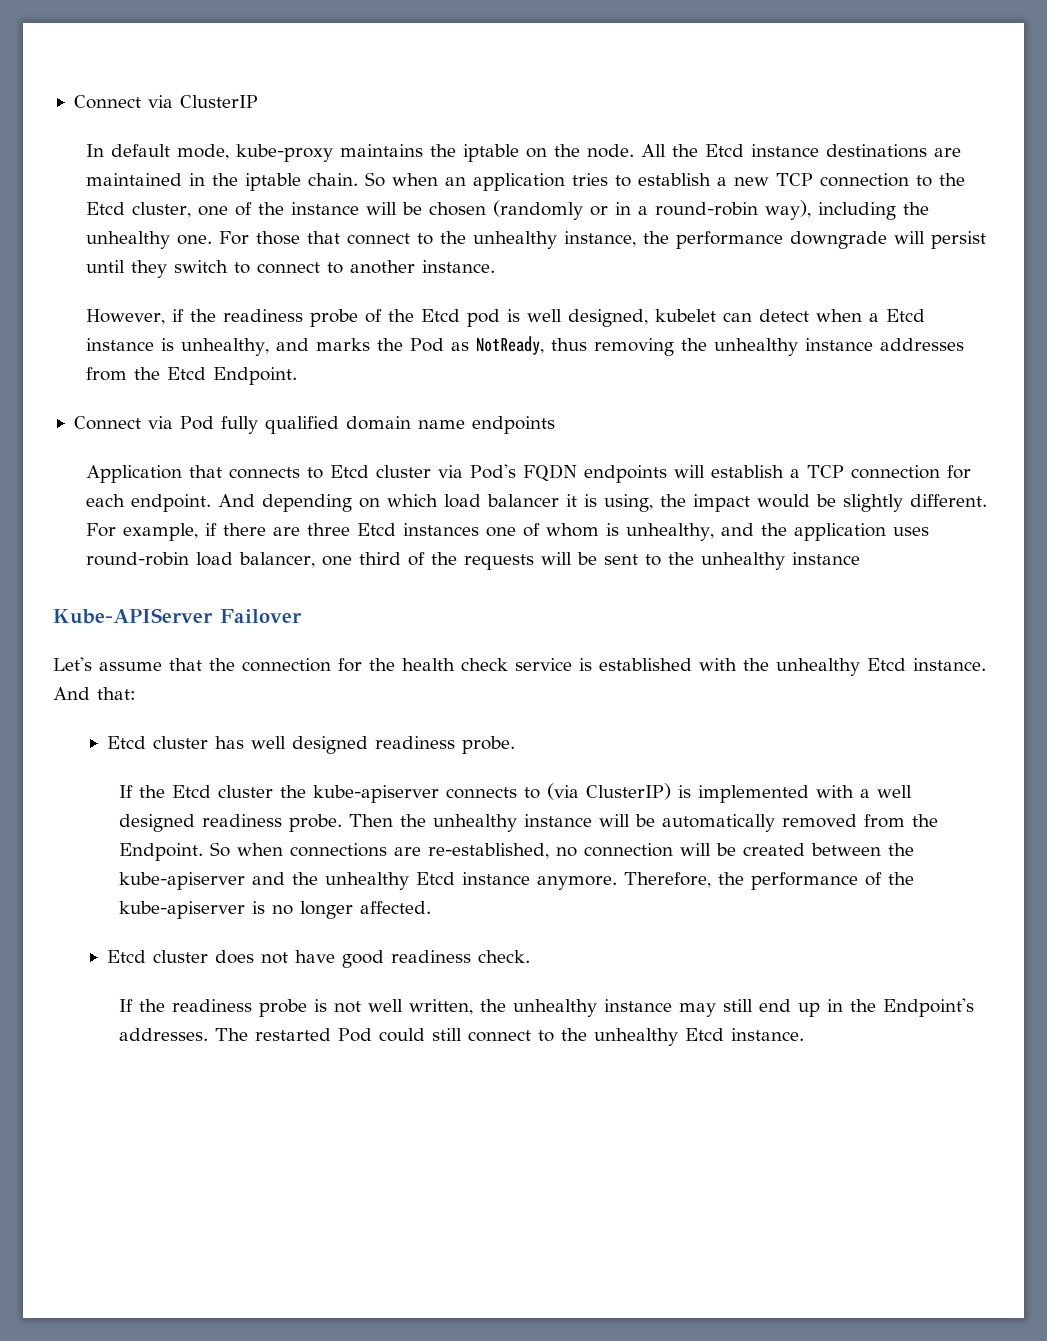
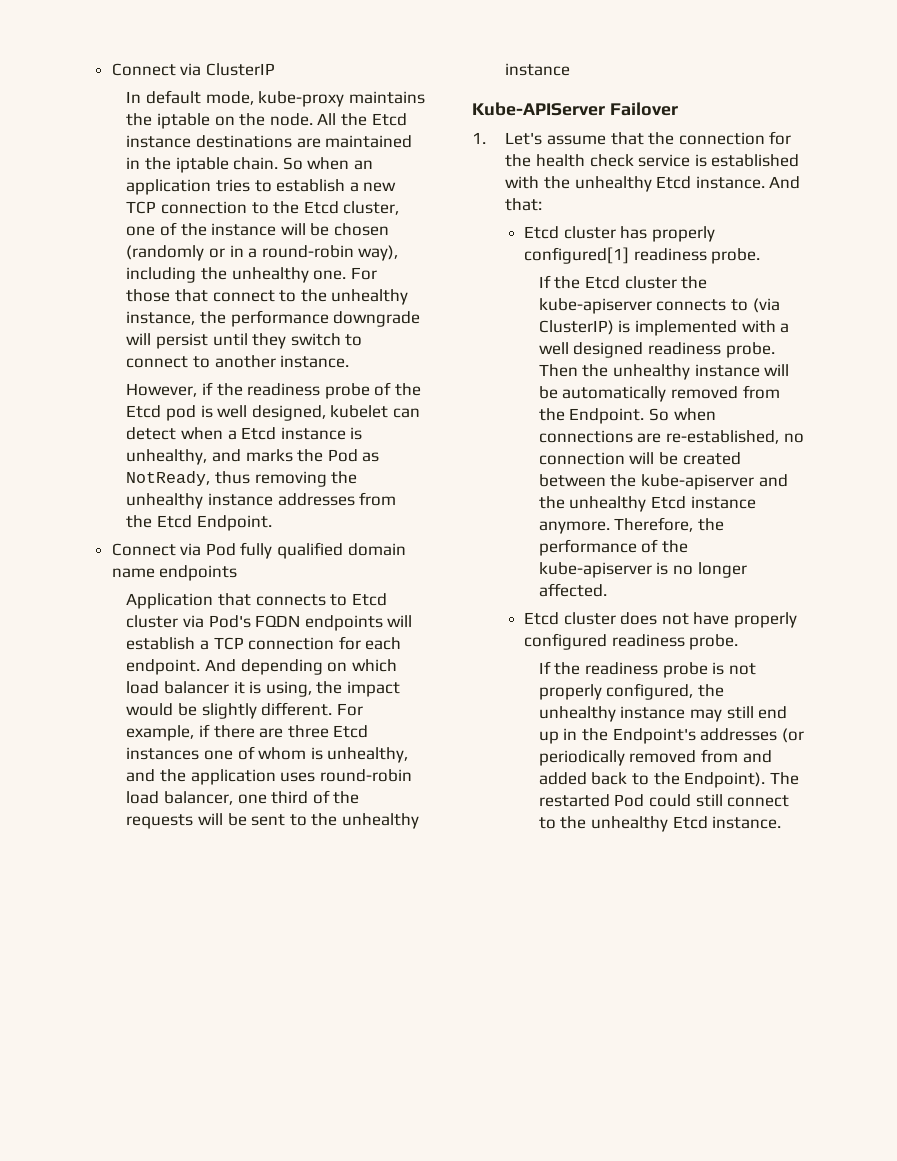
(302, 616) none -> [472,132,486,144] 1.
[251,736,369,754] well designed -> [651,226,715,242] [524,247,630,264] properly configured[1]
[342,950,531,968] good readiness check. -> [734,612,798,628] [524,633,739,650] properly configured readiness probe.
[368,999,474,1015] well written, -> [538,683,694,700] properly configured,
[119,1028,209,1041] addresses. -> [700,728,804,743] [538,749,772,766] [538,772,766,788] addresses (or periodically removed from and added back to the Endpoint).

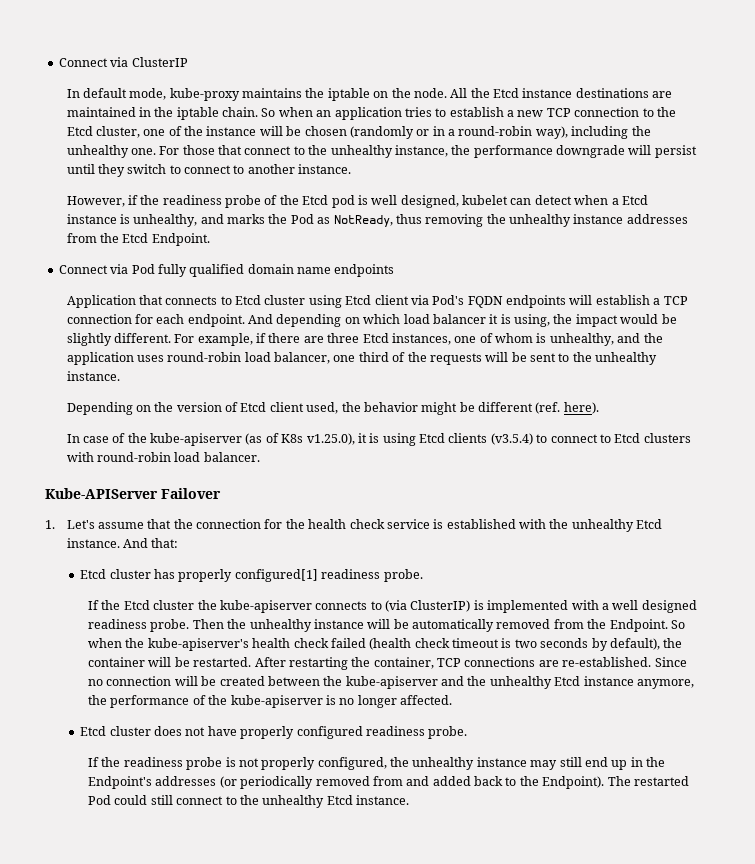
(179, 621) none -> [308,295,409,308] using Etcd client
[126,747,200,760] instances -> [391,333,451,345] instances,
[505,63,571,76] instance -> [66,371,120,381] [66,402,599,415] [66,433,691,446] [66,452,260,462] instance. // Depending on the version of Etcd client used, the behavior might be different (ref. here). // In case of the kube-apiserver (as of K8s v1.25.0), it is using Etcd clients (v3.5.4) to connect to Etcd clusters with round-robin load balancer.
[538,430,779,444] connections are re-established, -> [125,638,683,651] [88,657,687,670] the kube-apiserver's health check failed (health check timeout is two seconds by default), the container will be restarted. After restarting the container, TCP connections are re-established. Since
[538,517,694,534] anymore. Therefore, -> [636,679,694,689] anymore,

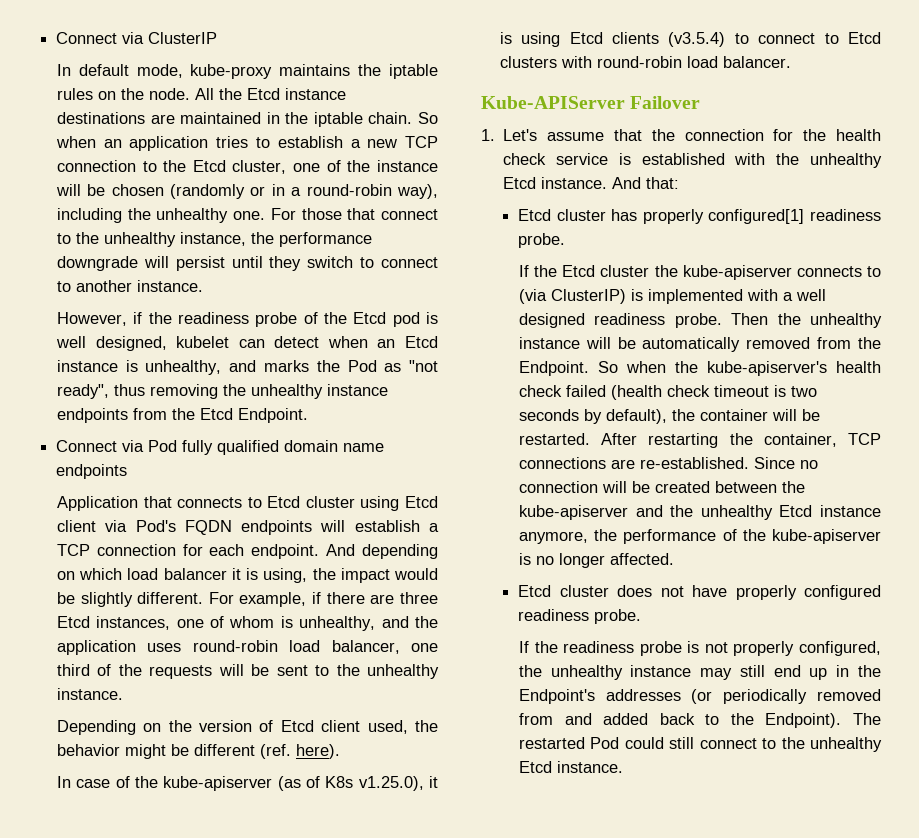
(370, 94) none -> [56,88,93,100] rules
[611,198,619,205] a -> [377,339,396,348] an
[333,215,393,227] NotReady, -> [409,360,439,372] [56,384,109,399] "not ready",
[626,214,688,224] addresses -> [56,408,128,423] endpoints

